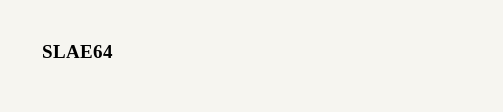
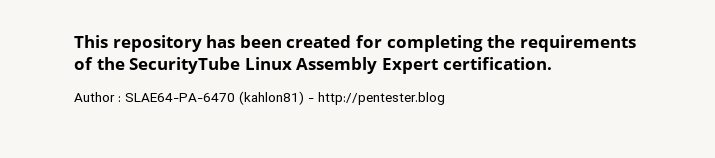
[42,45,113,58] SLAE64 -> [74,35,636,52] [74,57,552,74] [74,91,445,105] This repository has been created for completing the requirements of the SecurityTube Linux Assembly Expert certification. // Author : SLAE64-PA-6470 (kahlon81) - http://pentester.blog

